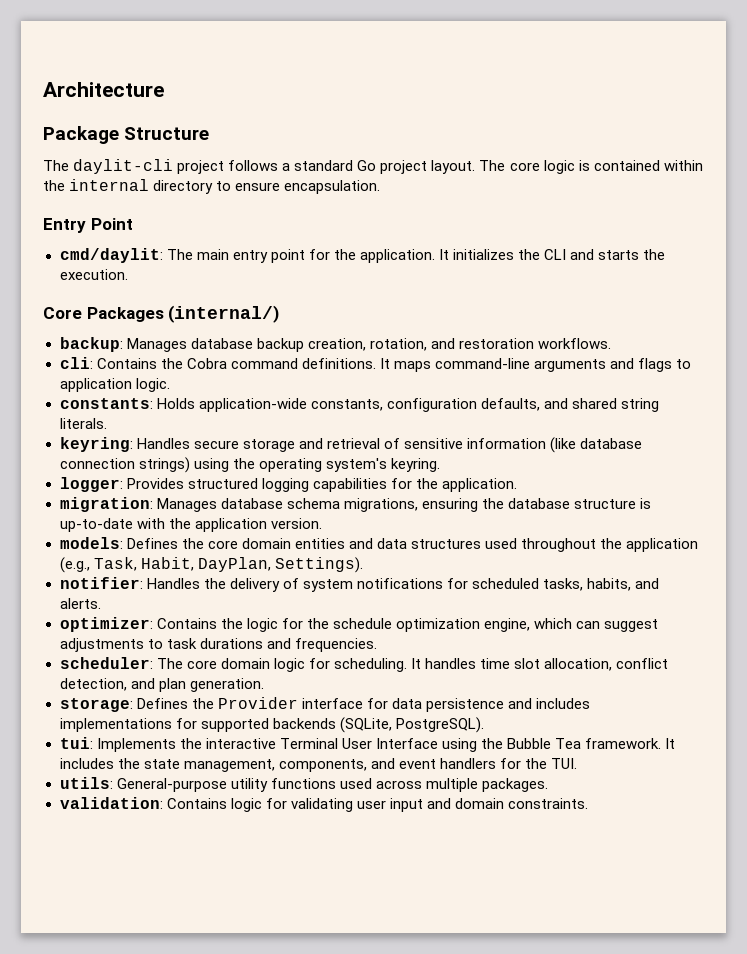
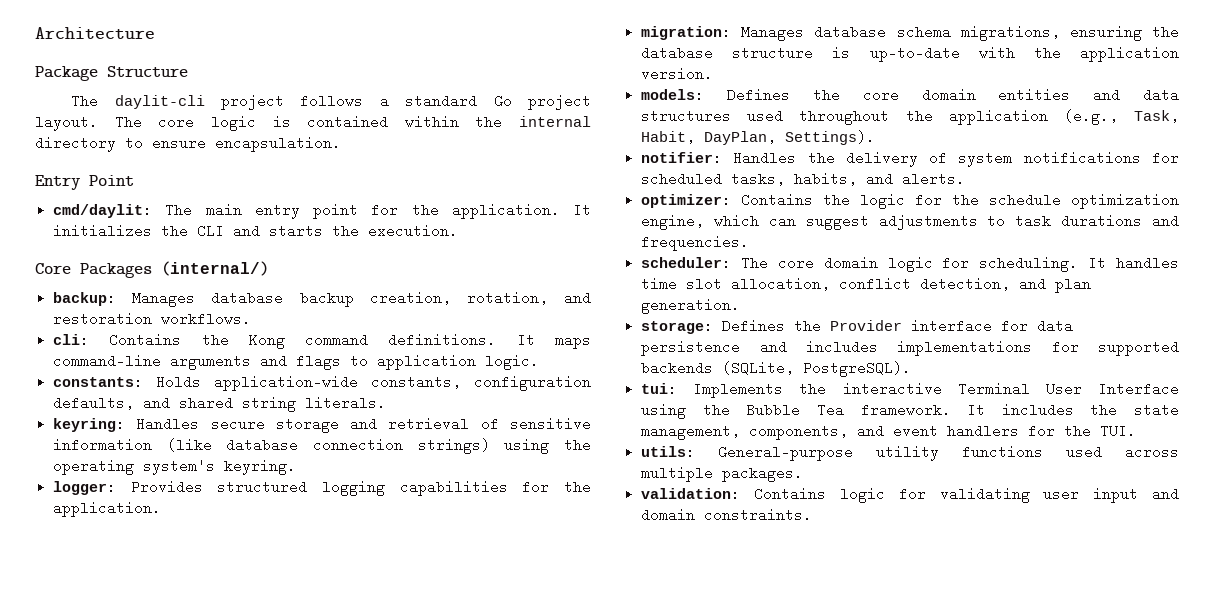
[186,358,227,369] Cobra -> [248,333,285,349] Kong

